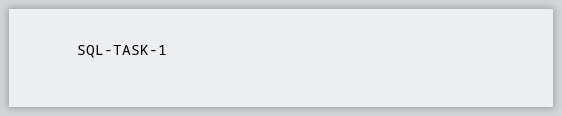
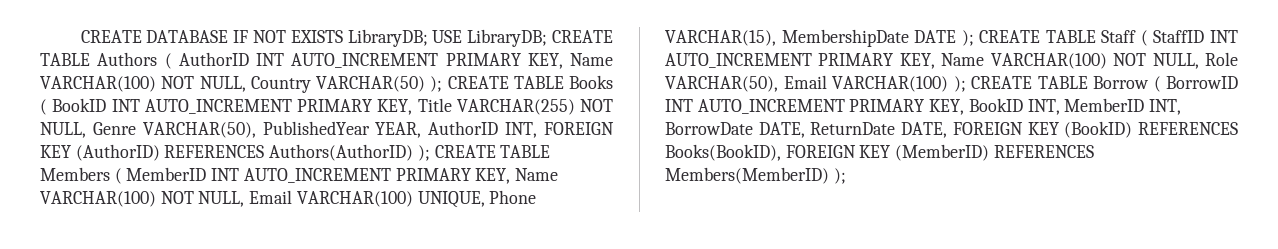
[77,45,167,58] SQL-TASK-1 -> [80,29,613,47] [40,52,613,69] [40,75,613,93] [40,98,613,115] [40,121,615,138] [40,144,551,161] [40,167,559,184] [40,190,537,208] [665,29,1238,47] [665,52,1238,69] [665,75,1238,92] [665,98,1182,115] [665,121,1238,138] [665,144,1094,161] [665,167,846,184] CREATE DATABASE IF NOT EXISTS LibraryDB; USE LibraryDB; CREATE TABLE Authors ( AuthorID INT AUTO_INCREMENT PRIMARY KEY, Name VARCHAR(100) NOT NULL, Country VARCHAR(50) ); CREATE TABLE Books ( BookID INT AUTO_INCREMENT PRIMARY KEY, Title VARCHAR(255) NOT NULL, Genre VARCHAR(50), PublishedYear YEAR, AuthorID INT, FOREIGN KEY (AuthorID) REFERENCES Authors(AuthorID) ); CREATE TABLE Members ( MemberID INT AUTO_INCREMENT PRIMARY KEY, Name VARCHAR(100) NOT NULL, Email VARCHAR(100) UNIQUE, Phone VARCHAR(15), MembershipDate DATE ); CREATE TABLE Staff ( StaffID INT AUTO_INCREMENT PRIMARY KEY, Name VARCHAR(100) NOT NULL, Role VARCHAR(50), Email VARCHAR(100) ); CREATE TABLE Borrow ( BorrowID INT AUTO_INCREMENT PRIMARY KEY, BookID INT, MemberID INT, BorrowDate DATE, ReturnDate DATE, FOREIGN KEY (BookID) REFERENCES Books(BookID), FOREIGN KEY (MemberID) REFERENCES Members(MemberID) );

